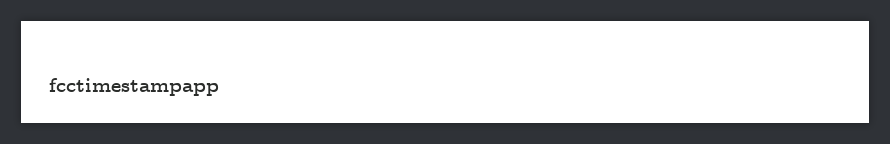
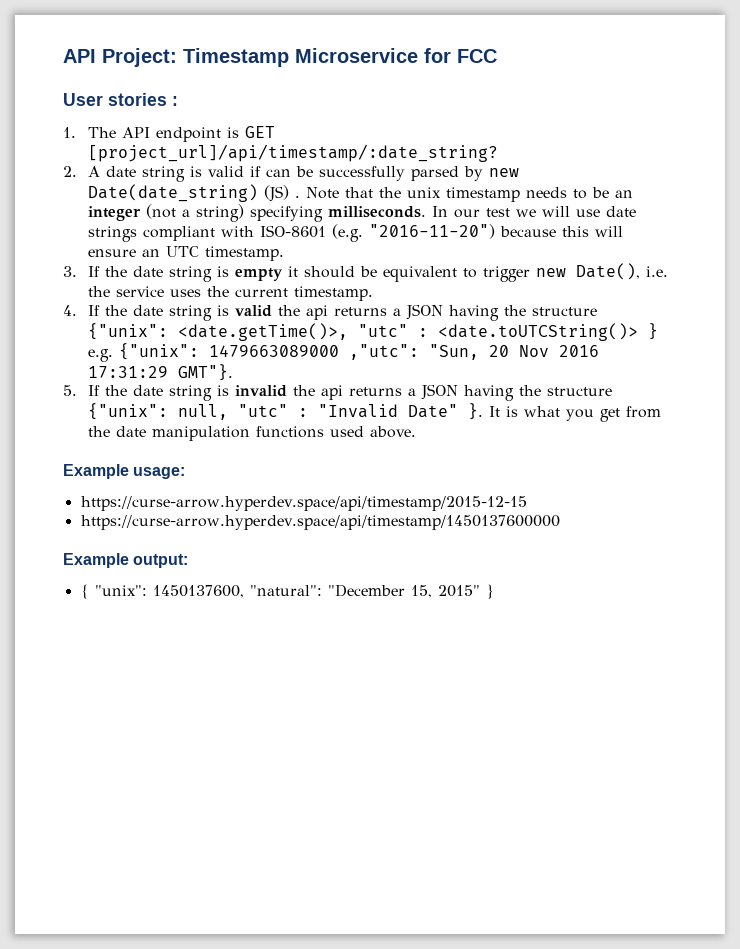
[49,78,219,96] fcctimestampapp -> [63,48,497,67] [63,93,178,106] [63,126,276,142] [88,144,499,162] [63,166,520,182] [88,184,634,202] [88,204,637,222] [88,224,624,242] [88,246,285,261] [63,263,669,282] [88,286,374,301] [63,304,598,321] [88,323,659,341] [88,343,600,362] [88,364,234,381] [63,384,613,401] [88,403,662,422] [88,426,417,441] [63,464,186,479] [80,496,527,511] [80,515,560,530] [63,553,189,568] [80,584,494,599] API Project: Timestamp Microservice for FCC // User stories : // 1. The API endpoint is GET [project_url]/api/timestamp/:date_string? // 2. A date string is valid if can be successfully parsed by new Date(date_string) (JS) . Note that the unix timestamp needs to be an integer (not a string) specifying milliseconds. In our test we will use date strings compliant with ISO-8601 (e.g. "2016-11-20") because this will ensure an UTC timestamp. // 3. If the date string is empty it should be equivalent to trigger new Date(), i.e. the service uses the current timestamp. // 4. If the date string is valid the api returns a JSON having the structure {"unix": <date.getTime()>, "utc" : <date.toUTCString()> } e.g. {"unix": 1479663089000 ,"utc": "Sun, 20 Nov 2016 17:31:29 GMT"}. // 5. If the date string is invalid the api returns a JSON having the structure {"unix": null, "utc" : "Invalid Date" }. It is what you get from the date manipulation functions used above. // Example usage: // https://curse-arrow.hyperdev.space/api/timestamp/2015-12-15 // https://curse-arrow.hyperdev.space/api/timestamp/1450137600000 // Example output: // { "unix": 1450137600, "natural": "December 15, 2015" }

